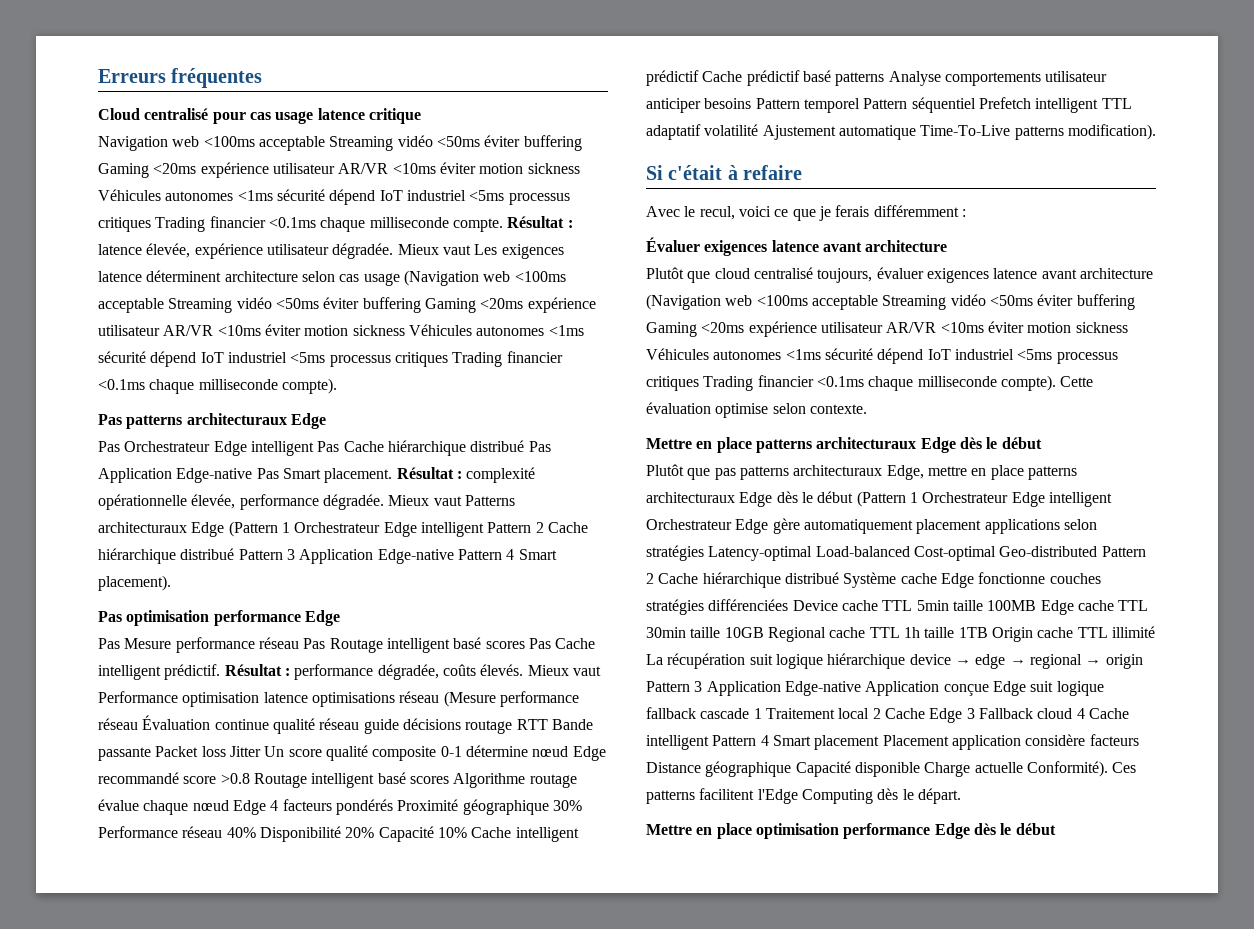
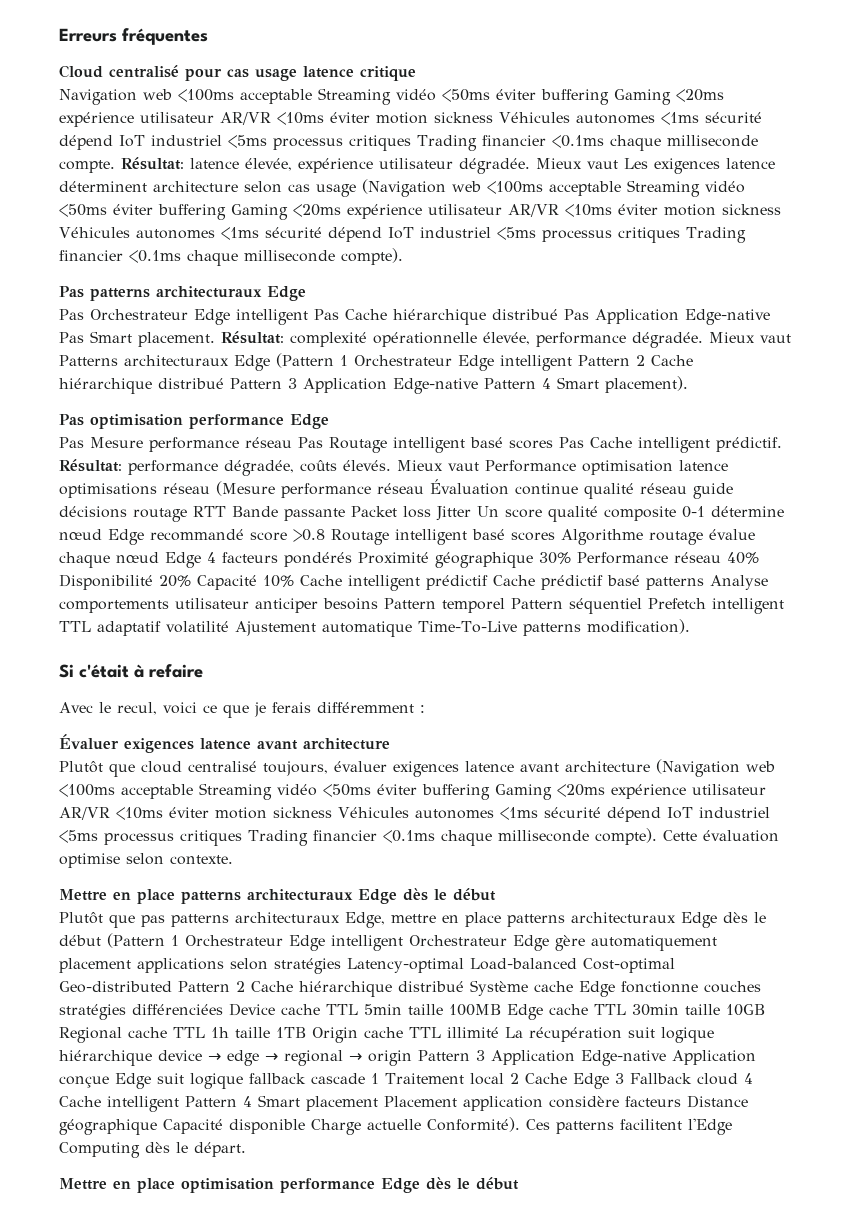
[507,216,573,228] Résultat : -> [121,157,184,170] Résultat:
[396,467,462,479] Résultat : -> [221,331,284,344] Résultat:
[224,664,290,676] Résultat : -> [59,459,122,472] Résultat:

